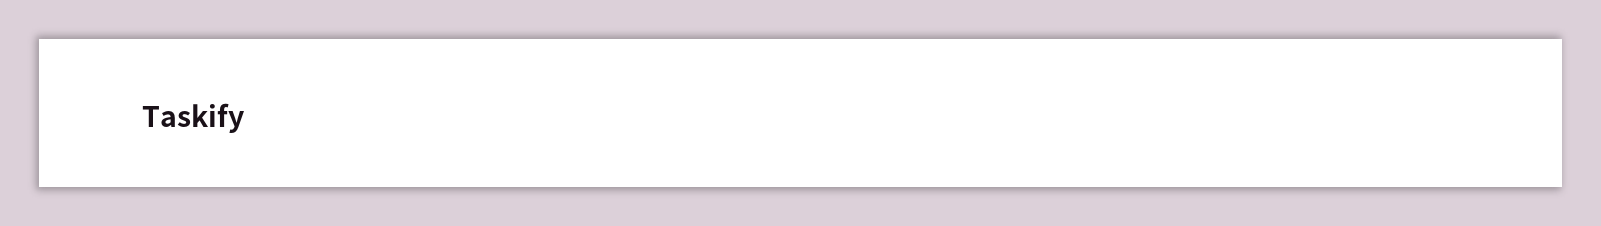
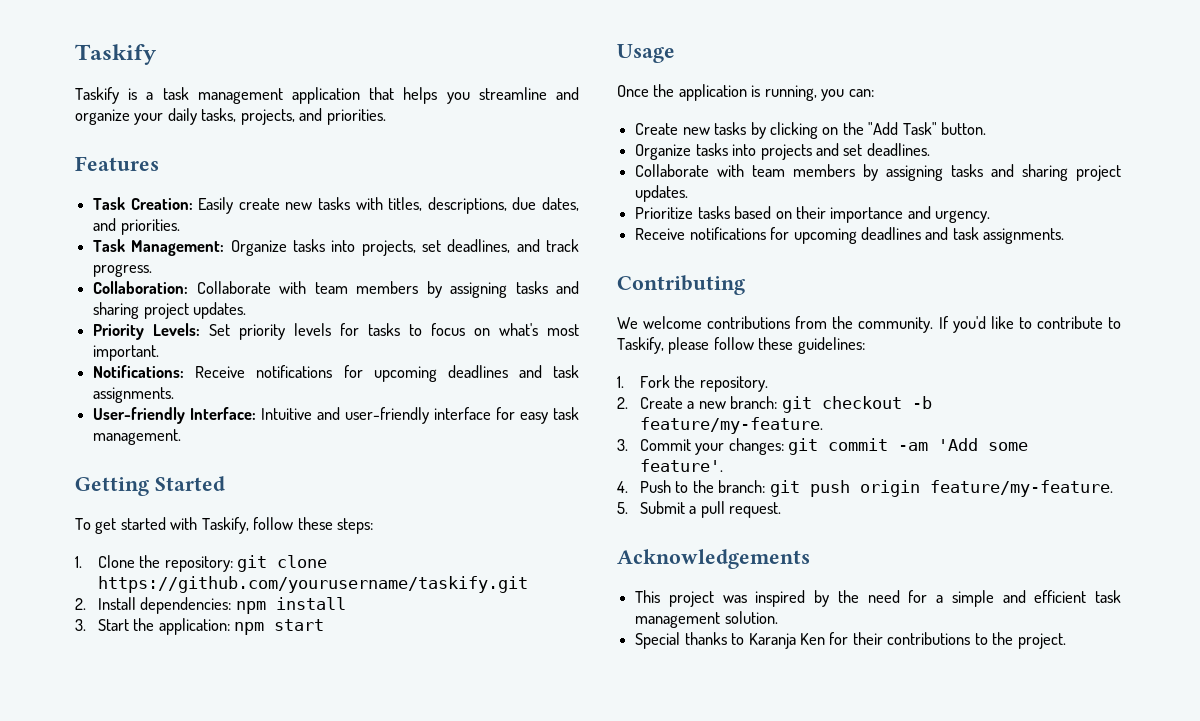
[142,103,244,133] Taskify -> [75,44,157,65] [75,87,580,104] [75,108,386,125] [75,156,159,171] [93,197,580,214] [93,218,180,235] [93,239,580,256] [93,264,153,277] [93,281,579,298] [93,302,247,319] [93,323,580,340] [93,345,160,361] [93,365,579,382] [93,387,175,403] [93,407,579,424] [93,429,182,445] [75,476,225,496] [75,517,374,534] [75,555,328,572] [97,576,528,593] [75,597,346,614] [75,618,325,635] [617,44,675,63] [617,84,874,101] [635,122,987,139] [635,143,930,160] [635,164,1121,181] [635,185,689,202] [635,206,991,223] [635,227,1065,244] [617,275,745,295] [617,316,1121,333] [617,337,865,354] [617,375,768,392] [617,396,932,413] [639,417,823,434] [617,438,1029,455] [639,459,723,472] [617,480,1113,497] [617,501,782,518] [617,549,810,569] [635,590,1121,607] [635,611,778,628] [635,632,1066,649] Taskify // Taskify is a task management application that helps you streamline and organize your daily tasks, projects, and priorities. // Features // Task Creation: Easily create new tasks with titles, descriptions, due dates, and priorities. // Task Management: Organize tasks into projects, set deadlines, and track progress. // Collaboration: Collaborate with team members by assigning tasks and sharing project updates. // Priority Levels: Set priority levels for tasks to focus on what's most important. // Notifications: Receive notifications for upcoming deadlines and task assignments. // User-friendly Interface: Intuitive and user-friendly interface for easy task management. // Getting Started // To get started with Taskify, follow these steps: // 1. Clone the repository: git clone https://github.com/yourusername/taskify.git // 2. Install dependencies: npm install // 3. Start the application: npm start // Usage // Once the application is running, you can: // Create new tasks by clicking on the "Add Task" button. // Organize tasks into projects and set deadlines. // Collaborate with team members by assigning tasks and sharing project updates. // Prioritize tasks based on their importance and urgency. // Receive notifications for upcoming deadlines and task assignments. // Contributing // We welcome contributions from the community. If you'd like to contribute to Taskify, please follow these guidelines: // 1. Fork the repository. // 2. Create a new branch: git checkout -b feature/my-feature. // 3. Commit your changes: git commit -am 'Add some feature'. // 4. Push to the branch: git push origin feature/my-feature. // 5. Submit a pull request. // Acknowledgements // This project was inspired by the need for a simple and efficient task management solution. // Special thanks to Karanja Ken for their contributions to the project.

